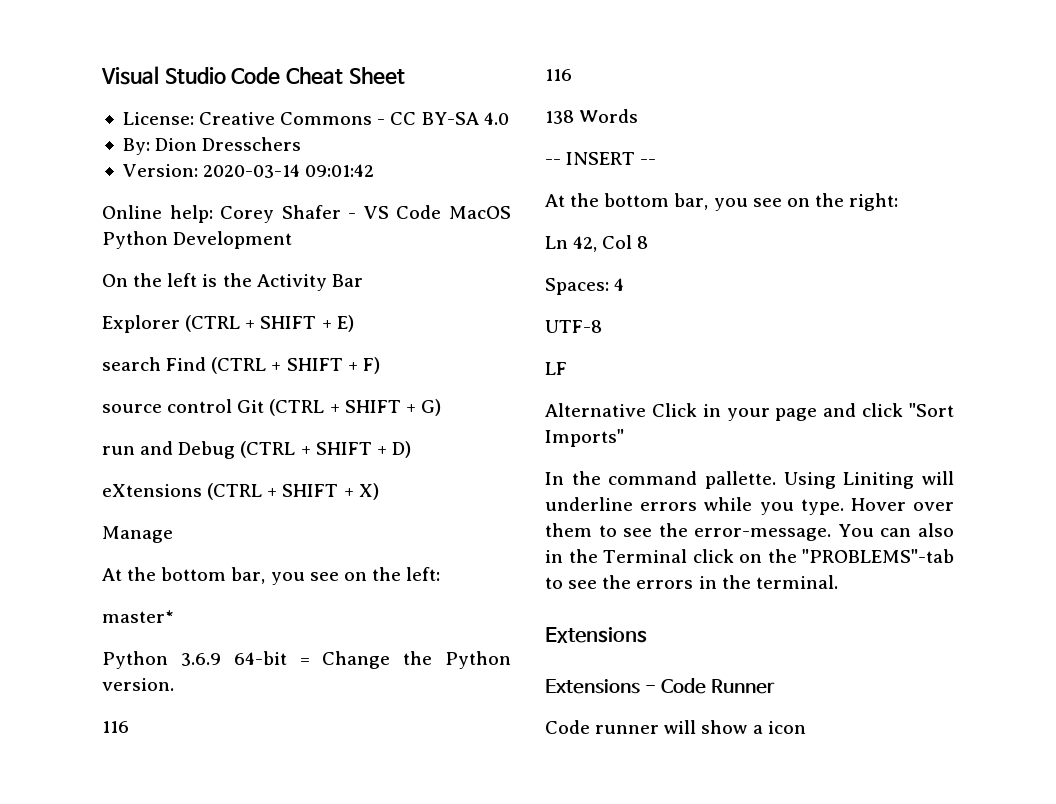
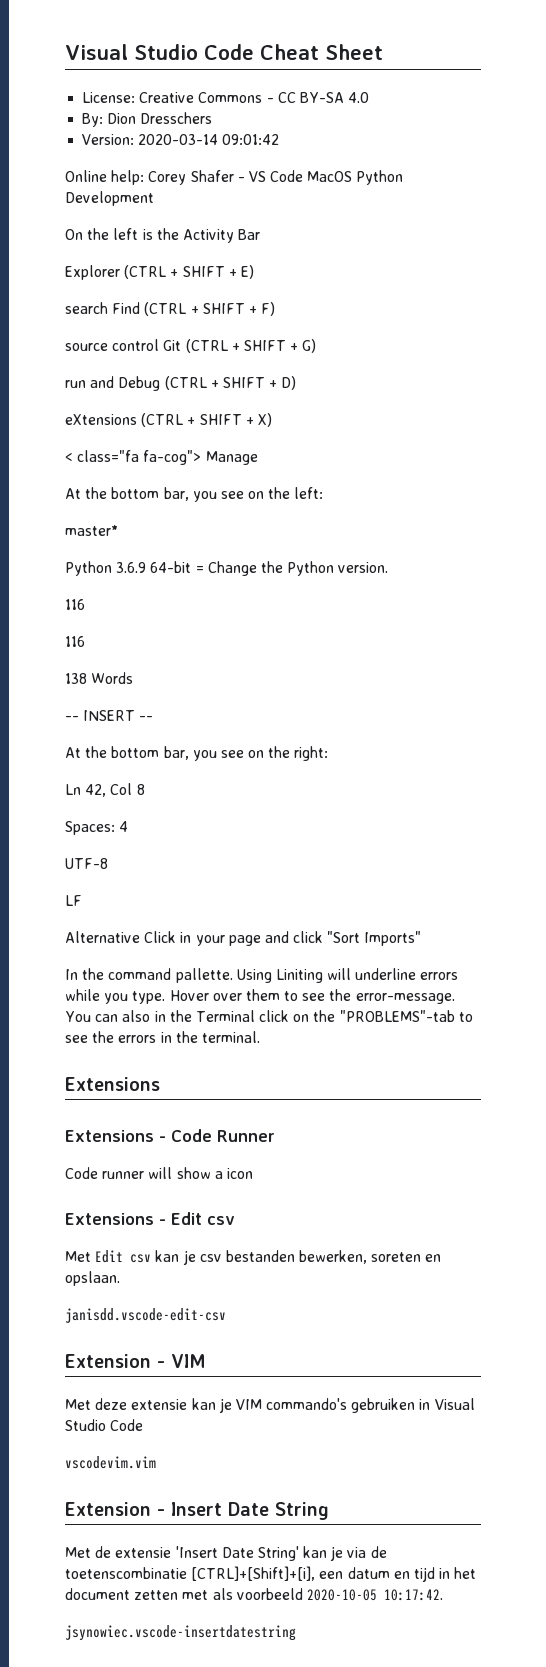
(379, 491) none -> [65,450,202,465] < class="fa fa-cog">
(806, 727) none -> [65,1212,235,1225] [65,1250,442,1265] [65,1271,120,1286] [65,1308,226,1323] [65,1354,206,1368] [65,1398,475,1413] [65,1419,144,1431] [65,1456,156,1469] [65,1502,329,1520] [65,1546,387,1561] [65,1566,477,1582] [65,1588,443,1601] [65,1625,296,1641] // Extensions - Edit csv // Met Edit csv kan je csv bestanden bewerken, soreten en opslaan. // janisdd.vscode-edit-csv // Extension - VIM // Met deze extensie kan je VIM commando's gebruiken in Visual Studio Code // vscodevim.vim // Extension - Insert Date String // Met de extensie 'Insert Date String' kan je via de toetenscombinatie [CTRL]+[Shift]+[i], een datum en tijd in het document zetten met als voorbeeld 2020-10-05 10:17:42. // jsynowiec.vscode-insertdatestring

